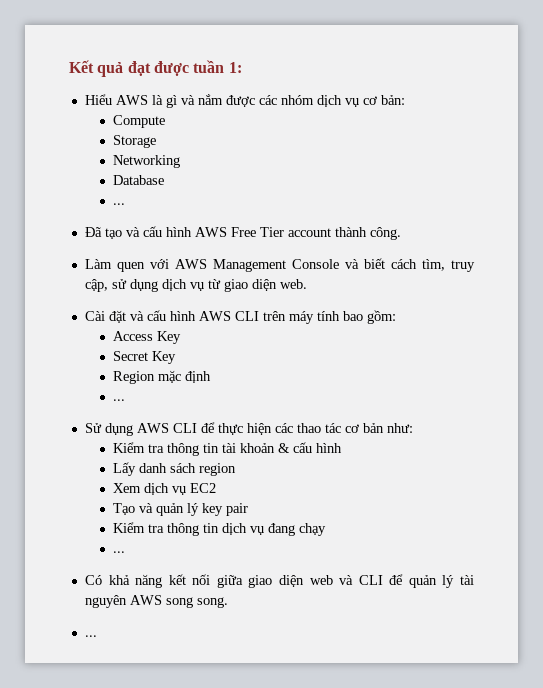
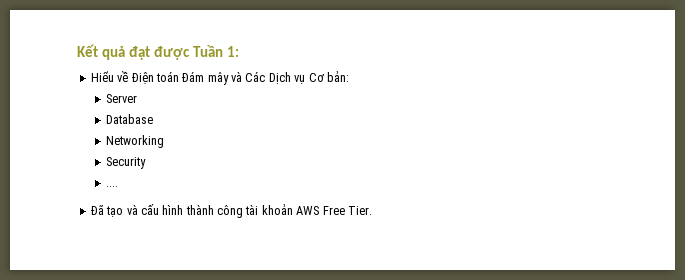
[193,60,225,73] tuần -> [192,45,223,57] Tuần
[115,94,377,108] AWS là gì và nắm được các nhóm dịch vụ cơ -> [117,71,324,85] về Điện toán Đám mây và Các Dịch vụ Cơ
[112,115,165,128] [112,135,156,148] Compute // Storage -> [105,94,137,103] [105,114,153,124] Server // Database
[112,175,164,185] [112,203,125,205] Database // ... -> [105,157,146,169] [105,186,118,187] Security // ....
[194,227,401,240] [84,258,475,272] [84,279,307,292] [84,310,396,324] [112,331,181,344] [112,351,176,364] [112,370,211,384] [112,399,125,401] [84,422,413,436] [112,442,342,456] [112,462,236,476] [112,483,216,495] [112,503,248,516] [112,522,326,536] [112,551,125,553] [84,574,474,588] [84,595,228,608] [84,635,97,637] AWS Free Tier account thành công. // Làm quen với AWS Management Console và biết cách tìm, truy cập, sử dụng dịch vụ từ giao diện web. // Cài đặt và cấu hình AWS CLI trên máy tính bao gồm: // Access Key // Secret Key // Region mặc định // ... // Sử dụng AWS CLI để thực hiện các thao tác cơ bản như: // Kiểm tra thông tin tài khoản & cấu hình // Lấy danh sách region // Xem dịch vụ EC2 // Tạo và quản lý key pair // Kiểm tra thông tin dịch vụ đang chạy // ... // Có khả năng kết nối giữa giao diện web và CLI để quản lý tài nguyên AWS song song. // ... -> [185,204,372,218] thành công tài khoản AWS Free Tier.

